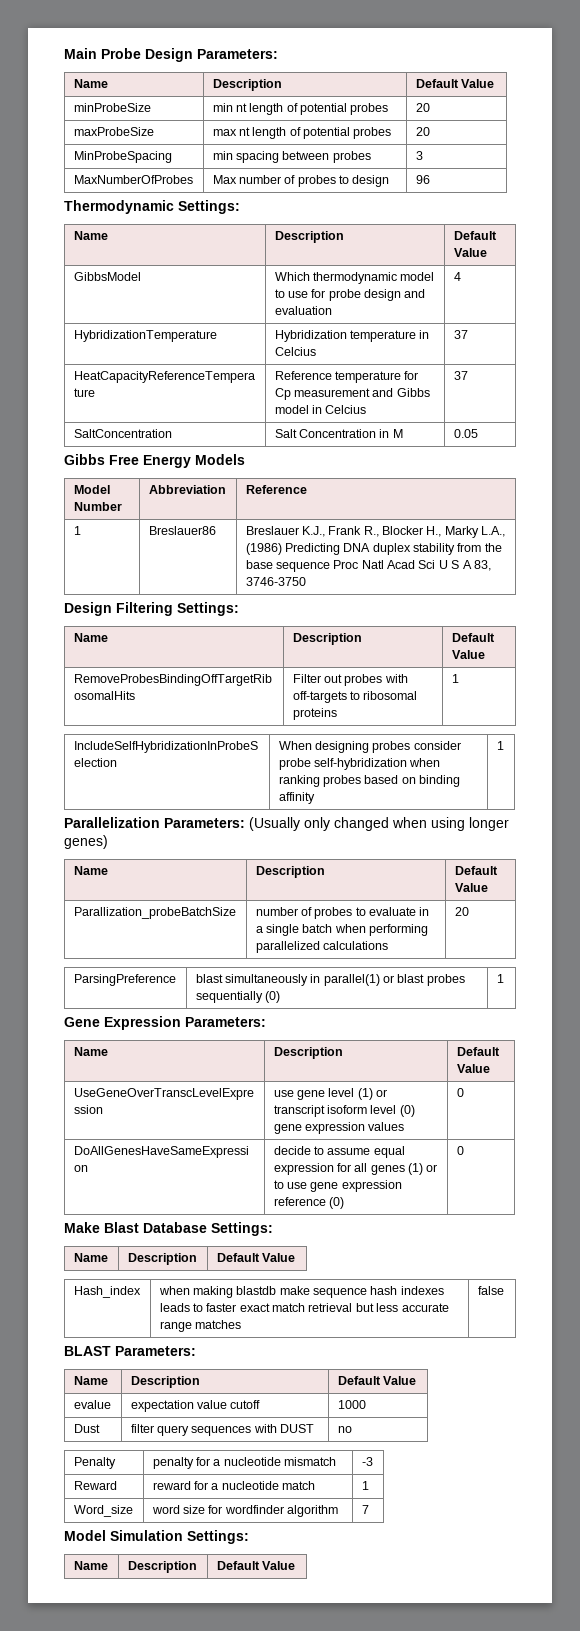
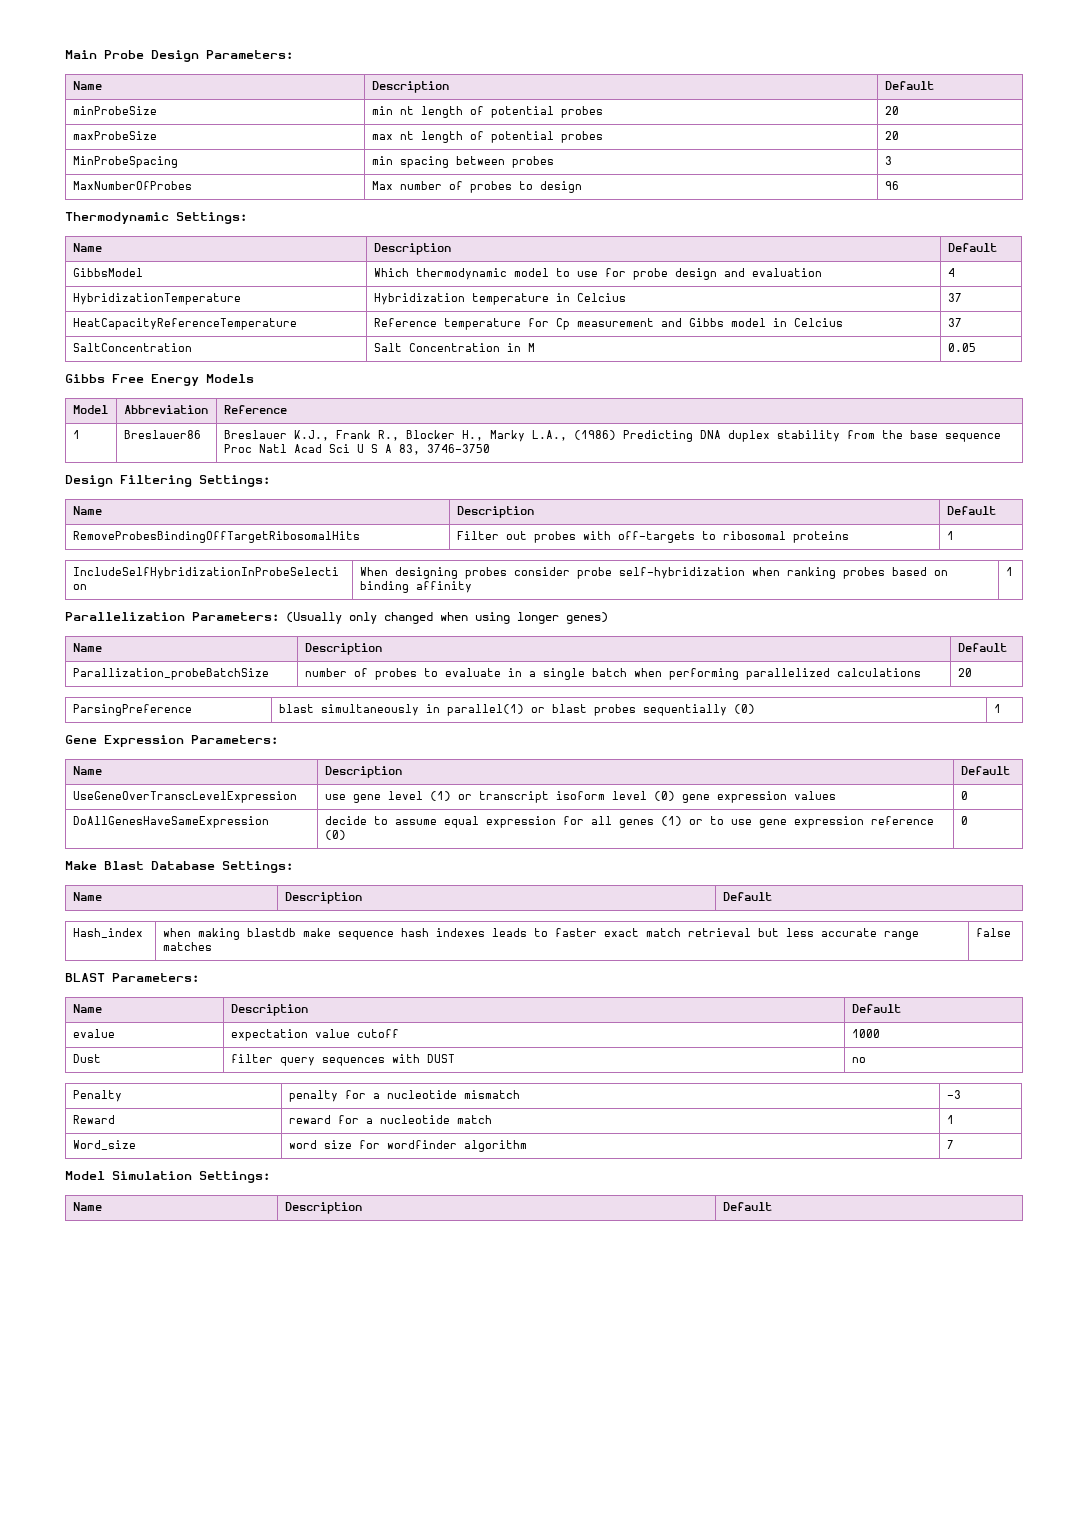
[460,79,494,88] Value -> (934, 85) none
[453,248,487,257] Value -> (997, 247) none
[73,502,122,511] Number -> (108, 409) none
[451,650,485,659] Value -> (996, 510) none
[454,883,488,892] Value -> (1007, 647) none
[456,1064,490,1073] Value -> (1010, 770) none
[261,1253,295,1262] Value -> (772, 896) none
[382,1376,416,1385] Value -> (901, 1008) none
[261,1561,295,1570] Value -> (772, 1206) none

